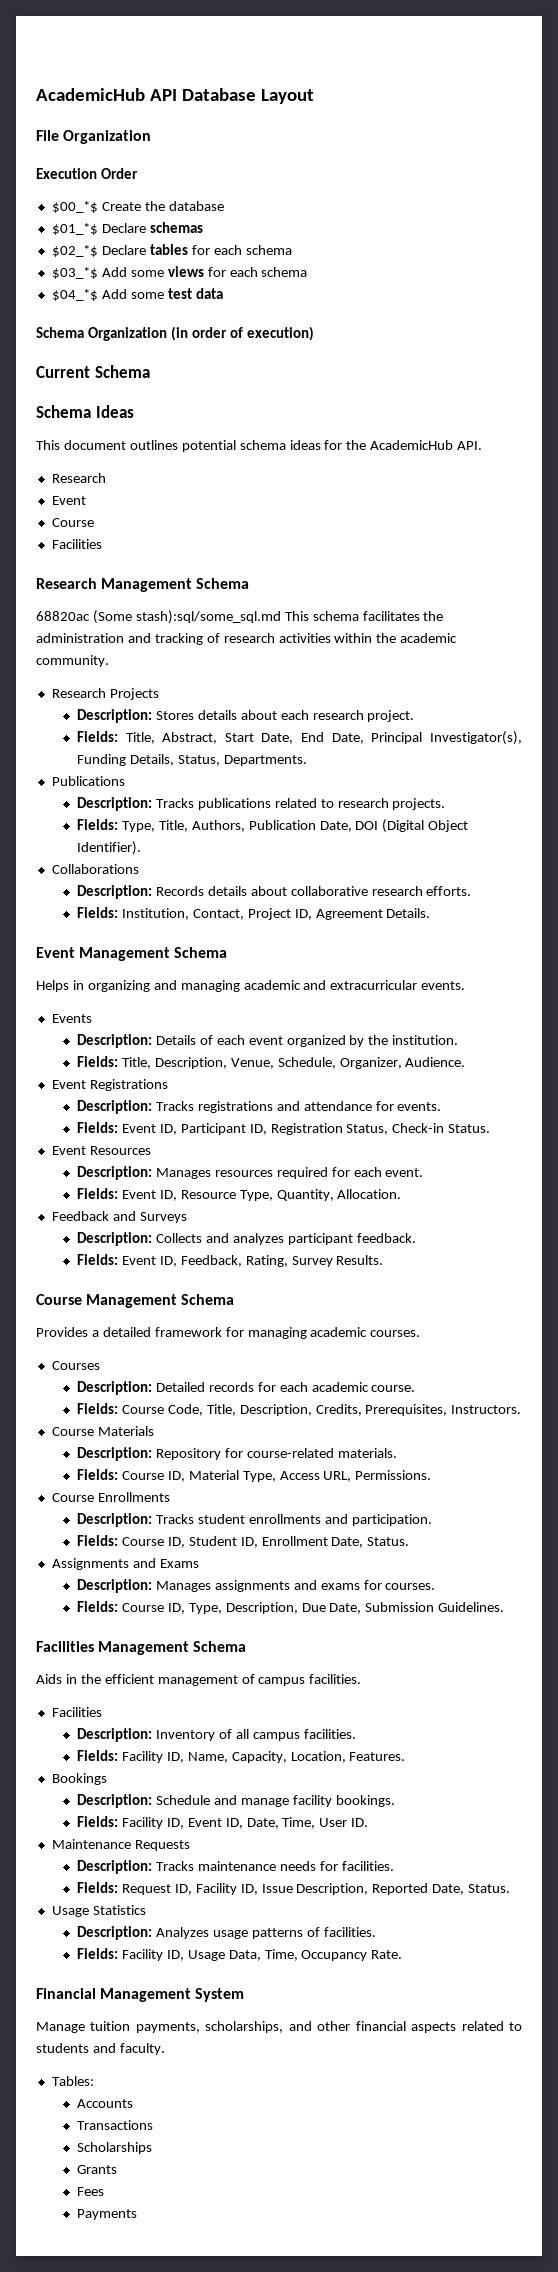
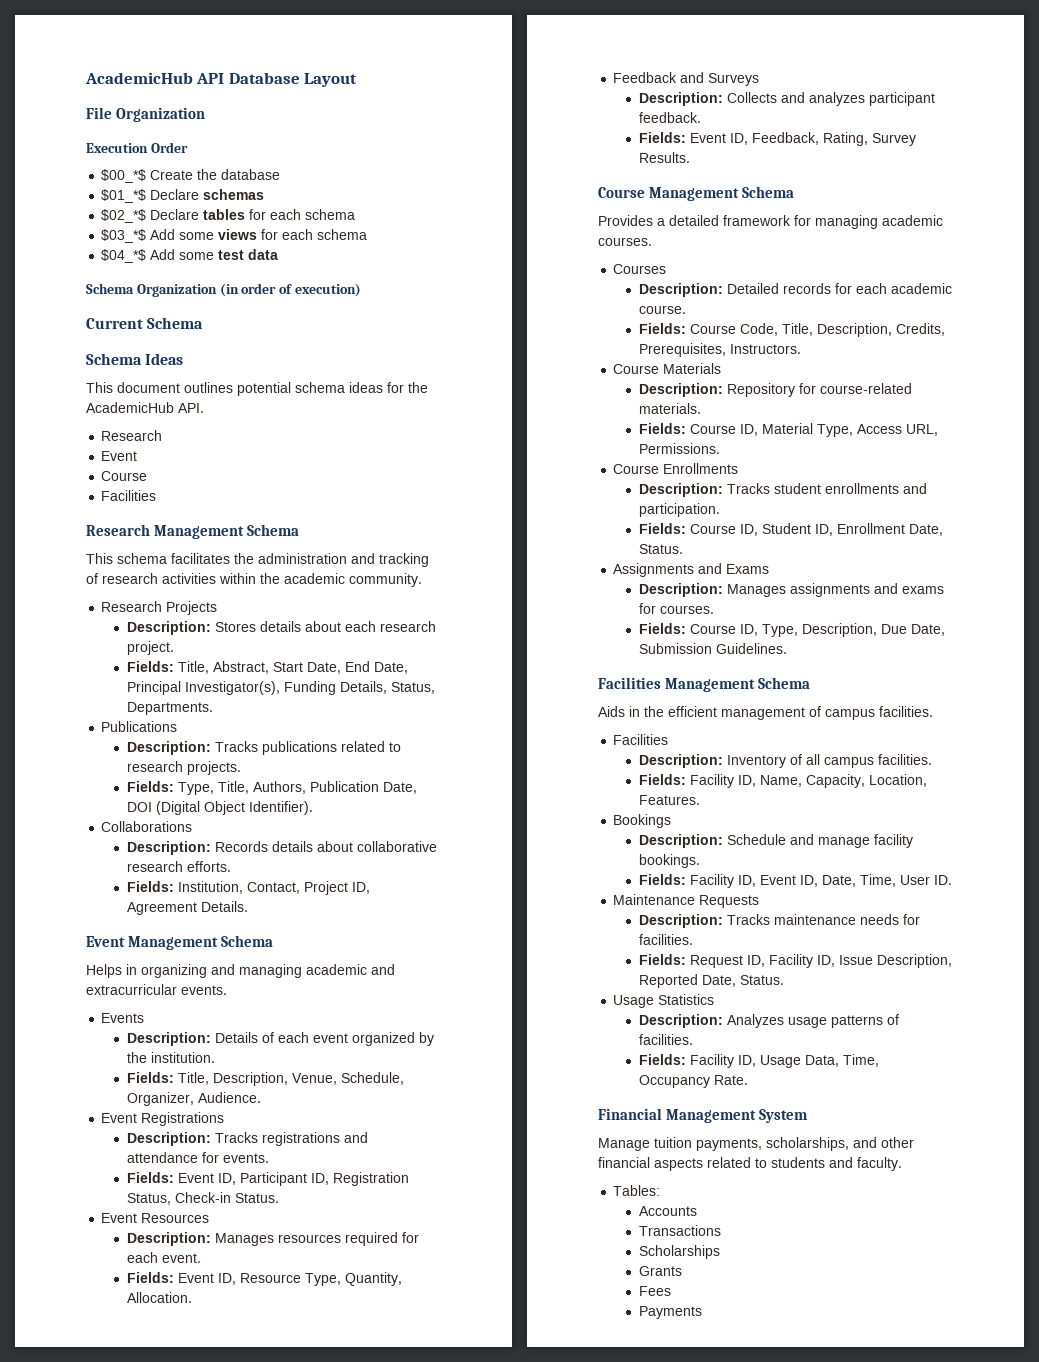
[36,610,281,624] 68820ac (Some stash):sql/some_sql.md -> (300, 530) none

